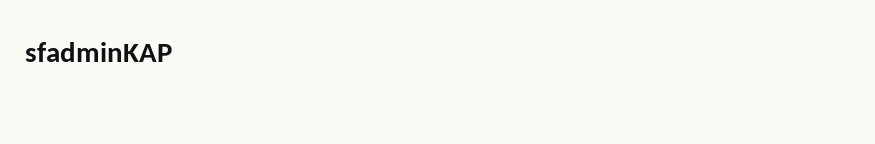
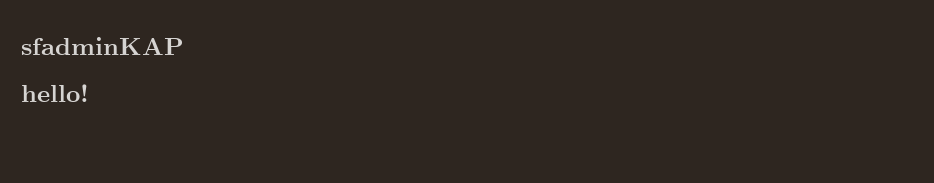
(172, 52) none -> [21,84,89,102] // hello!

